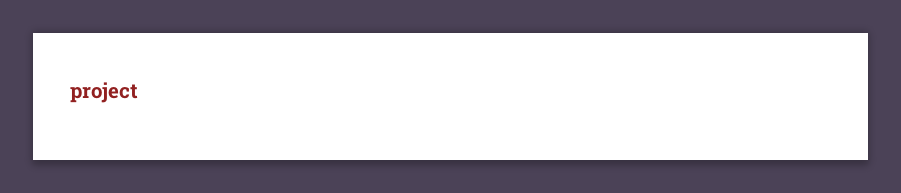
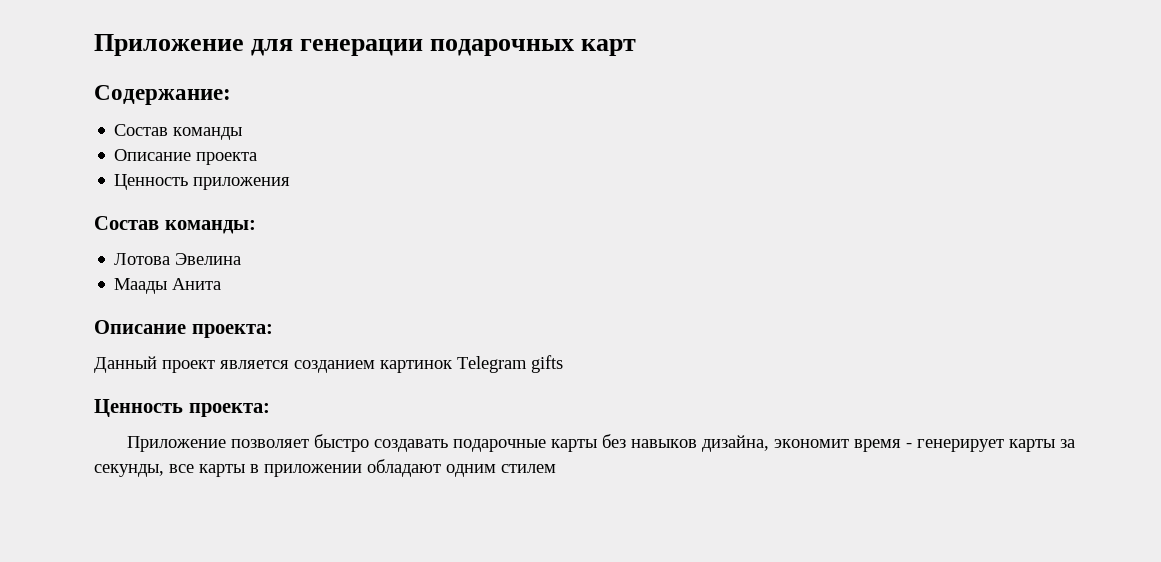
[70,82,138,103] project -> [94,34,637,56] [94,85,231,105] [114,124,243,140] [114,149,258,165] [114,174,291,190] [94,216,256,234] [114,253,242,265] [114,278,222,294] [94,320,273,338] [94,355,563,373] [94,399,270,417] [126,434,1075,452] [94,459,556,477] Приложение для генерации подарочных карт // Содержание: // Состав команды // Описание проекта // Ценность приложения // Состав команды: // Лотова Эвелина // Маады Анита // Описание проекта: // Данный проект является созданием картинок Telegram gifts // Ценность проекта: // Приложение позволяет быстро создавать подарочные карты без навыков дизайна, экономит время - генерирует карты за секунды, все карты в приложении обладают одним стилем

